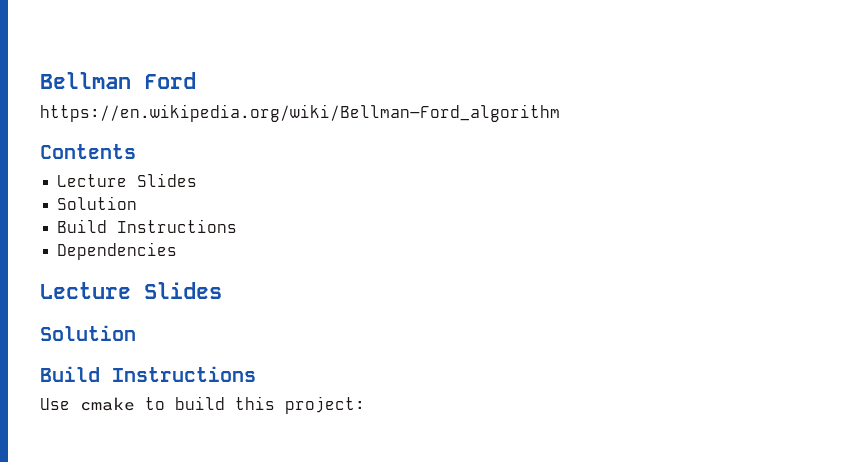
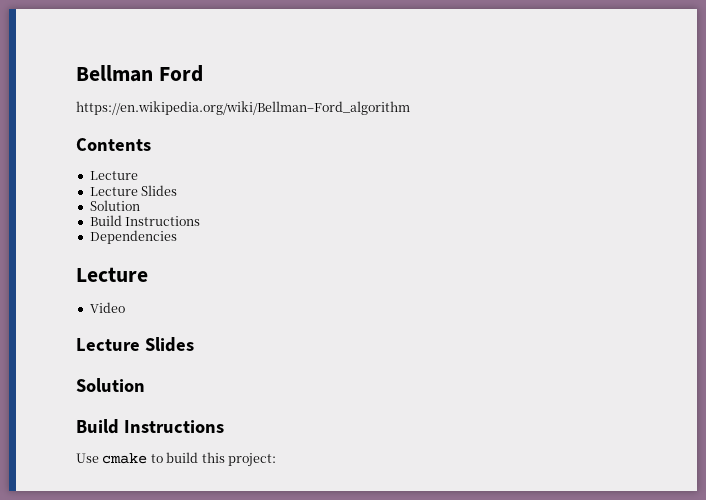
(128, 180) none -> [89,187,138,196] // Lecture
(131, 290) none -> [89,302,125,313] [76,338,140,351] // Video // Lecture

